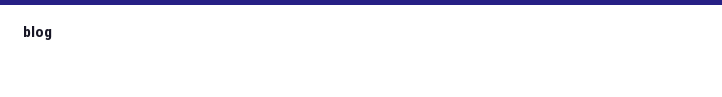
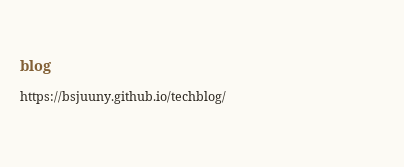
(52, 33) none -> [20,91,226,104] // https://bsjuuny.github.io/techblog/

